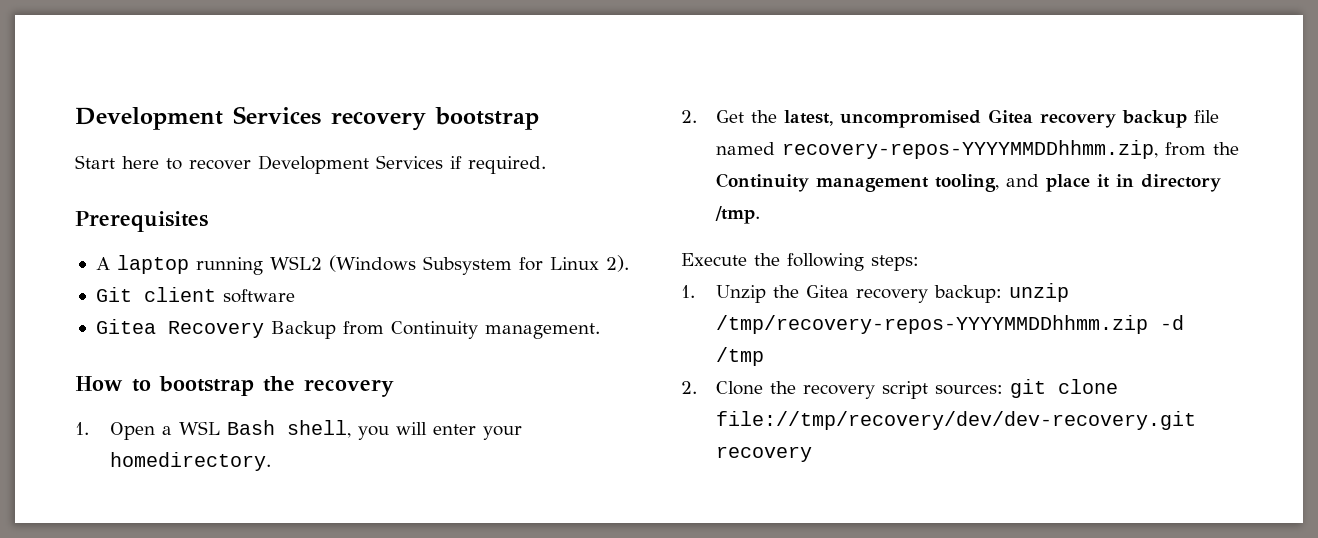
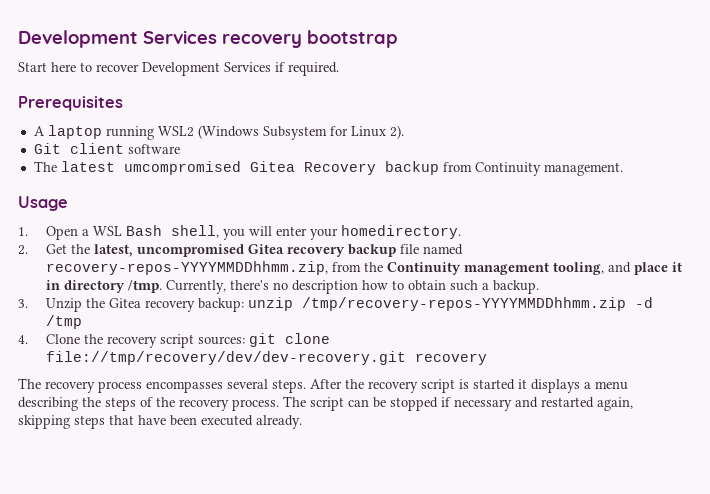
(295, 296) none -> [33,161,241,175] The latest umcompromised
[270,321,336,339] Backup -> [384,161,439,175] backup
[75,376,394,397] How to bootstrap the recovery -> [18,196,68,211] Usage
[681,253,919,271] [681,285,695,298] // Execute the following steps: // 1. -> [166,280,540,294] [18,299,28,308] Currently, there's no description how to obtain such a backup. // 3.
[681,381,697,394] 2. -> [18,335,28,344] 4.
(812, 454) none -> [18,378,628,393] [18,396,633,411] [18,415,302,429] // The recovery process encompasses several steps. After the recovery script is started it displays a menu describing the steps of the recovery process. The script can be stopped if necessary and restarted again, skipping steps that have been executed already.

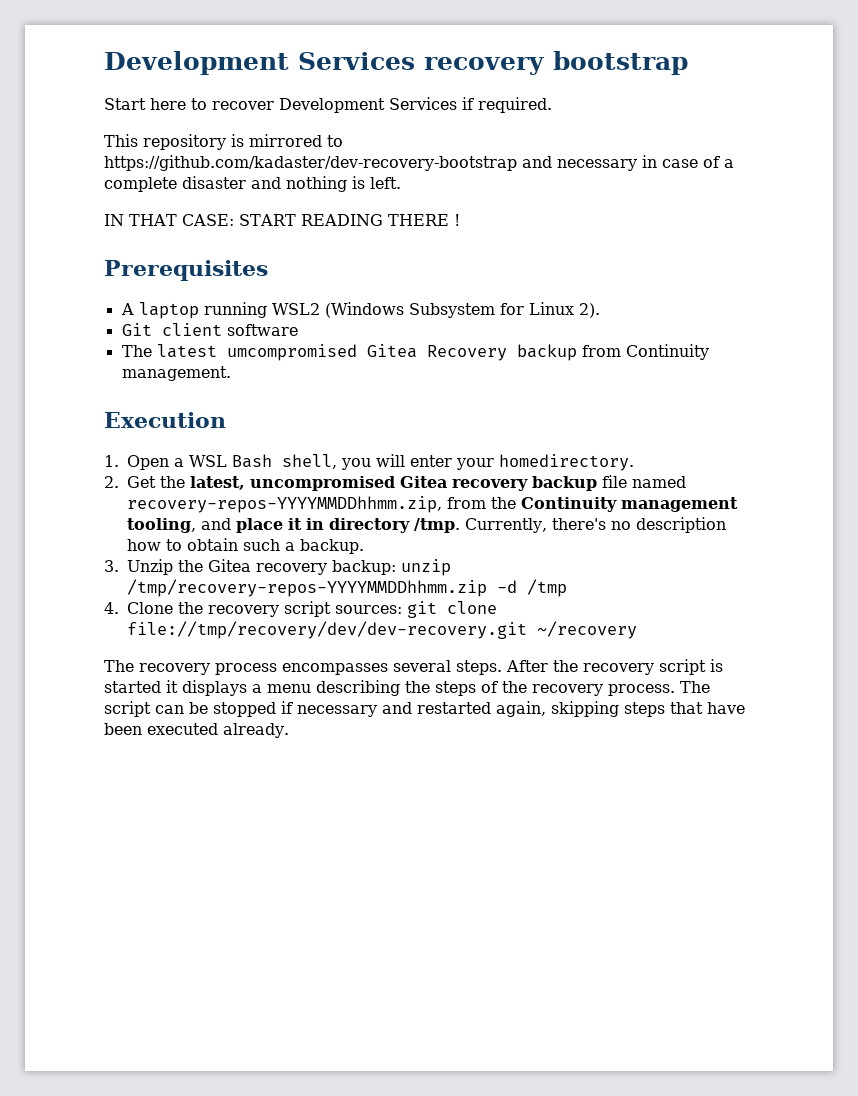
(339, 69) none -> [104,134,343,150] [104,155,734,171] [104,176,401,192] [104,214,460,226] // This repository is mirrored to https://github.com/kadaster/dev-recovery-bootstrap and necessary in case of a complete disaster and nothing is left. // IN THAT CASE: START READING THERE !
[18,196,68,211] Usage -> [104,412,226,428] Execution
[415,353,488,365] recovery -> [537,621,637,639] ~/recovery

